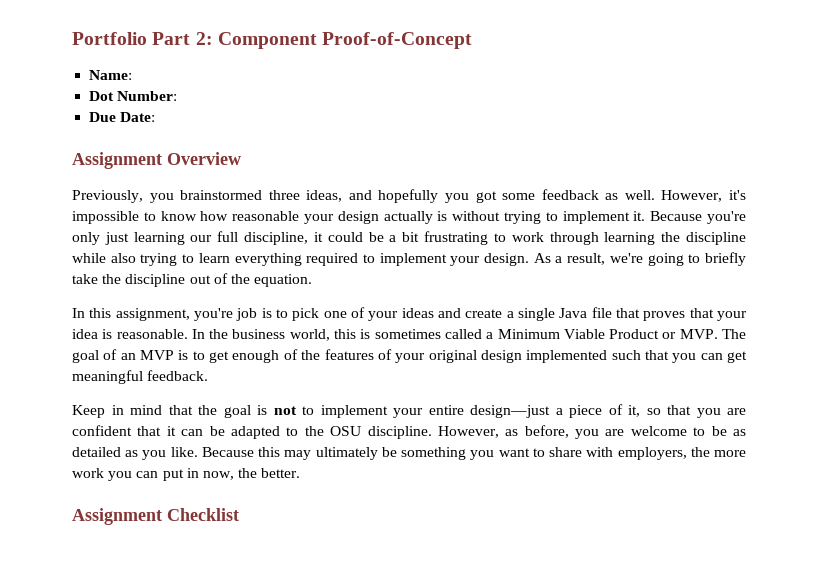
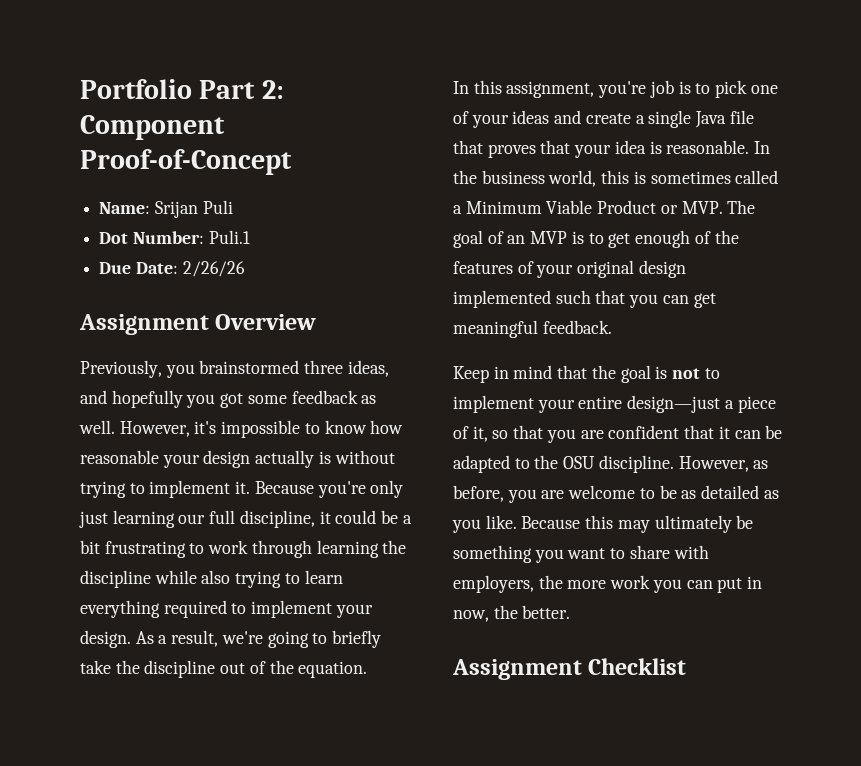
(133, 75) none -> [154,200,233,218] Srijan Puli
(178, 96) none -> [208,230,250,244] Puli.1
(156, 117) none -> [182,261,245,277] 2/26/26

